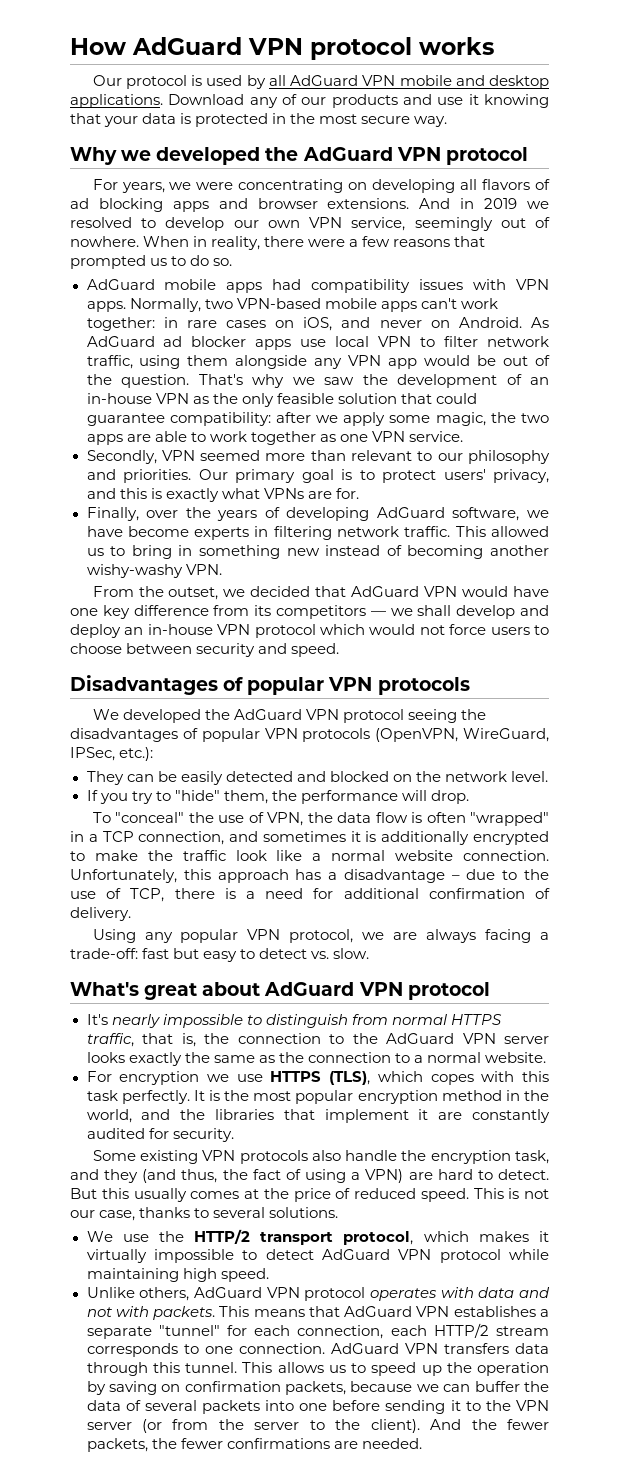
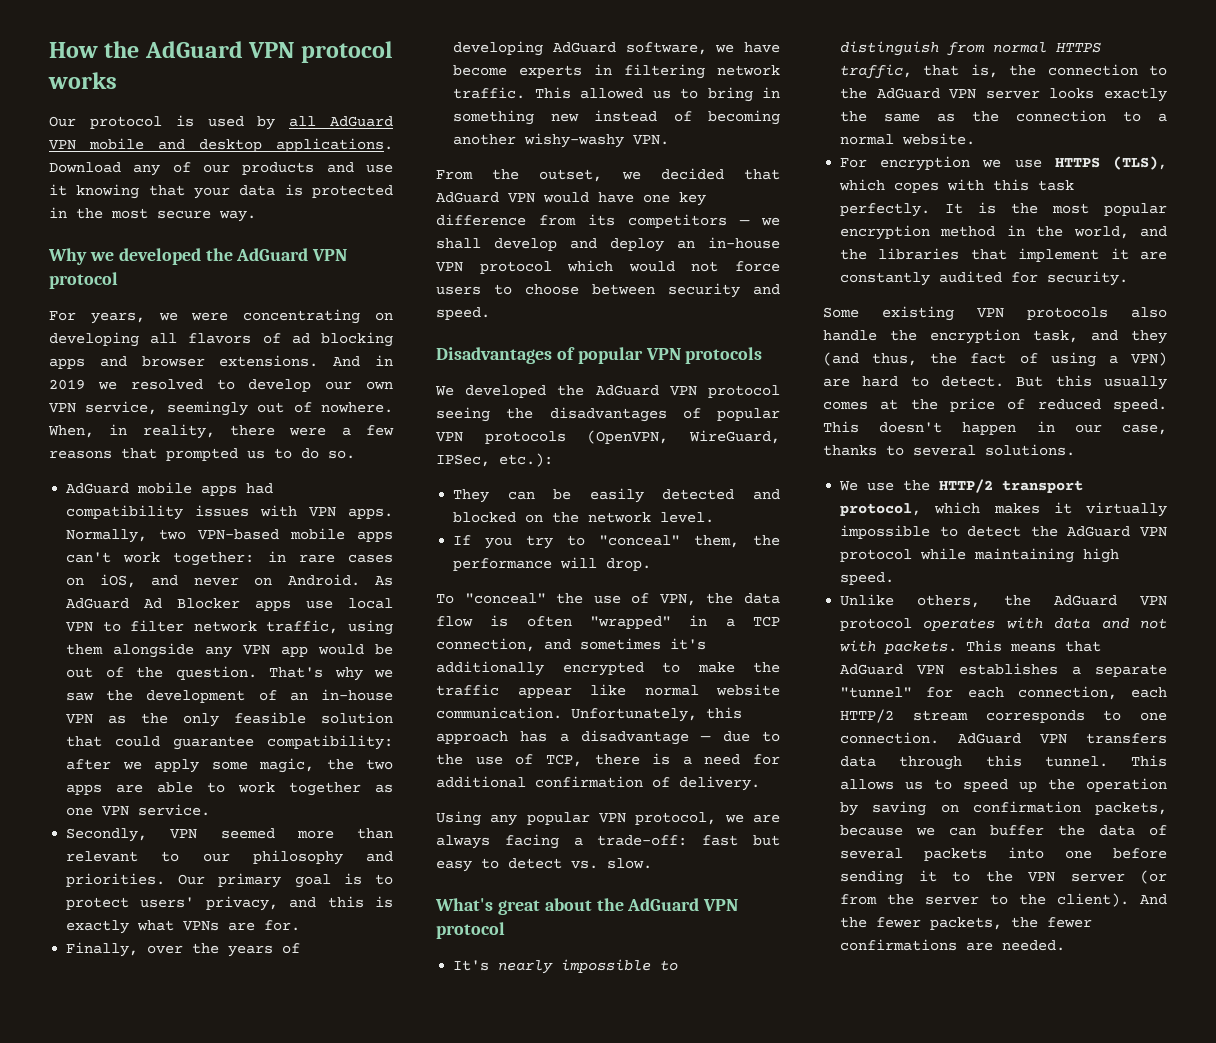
(126, 46) none -> [104,41,140,58] the
[143,236,190,247] When -> [48,425,94,438] When,
[163,336,247,347] ad blocker -> [144,598,241,609] Ad Blocker
[174,790,220,801] "hide" -> [599,535,681,546] "conceal"
[350,831,377,842] it is -> [670,638,706,650] it's
[235,850,322,861] look like a -> [517,684,626,698] appear like
[463,850,549,861] connection. -> [436,707,562,719] communication.
[451,875,460,880] – -> [700,736,712,741] —
(261, 989) none -> [596,898,624,911] the
[508,1188,549,1199] is not -> [879,421,1055,435] doesn't happen in
(314, 1254) none -> [1030,526,1058,537] the
(190, 1294) none -> [1003,595,1031,606] the

